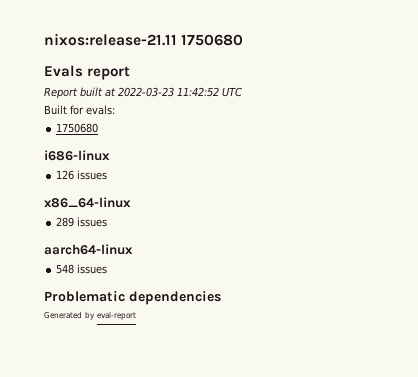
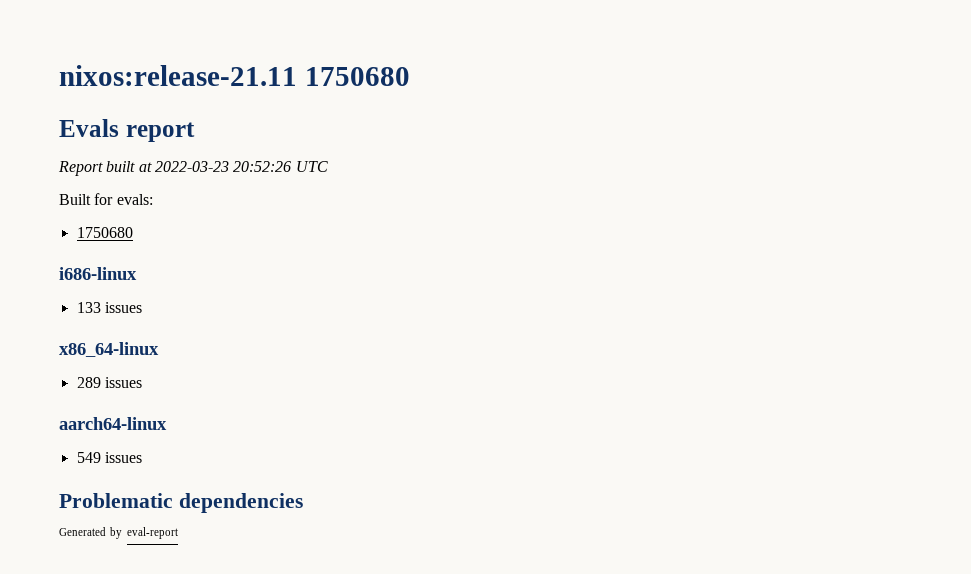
[177,87,219,97] 11:42:52 -> [233,161,292,172] 20:52:26
[56,170,75,180] 126 -> [76,302,101,313] 133
[56,264,75,274] 548 -> [76,452,101,463] 549

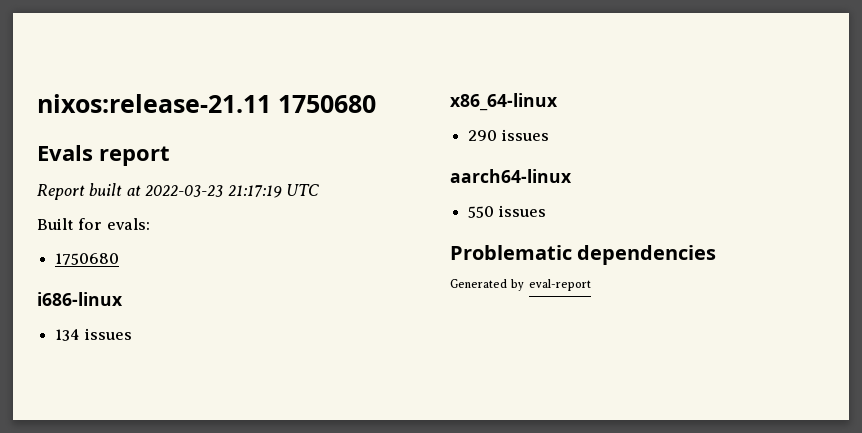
[233,161,292,172] 20:52:26 -> [227,185,282,198] 21:17:19
[76,302,101,313] 133 -> [55,329,81,341] 134
[76,377,101,388] 289 -> [468,130,498,141] 290
[76,452,101,463] 549 -> [468,206,495,218] 550

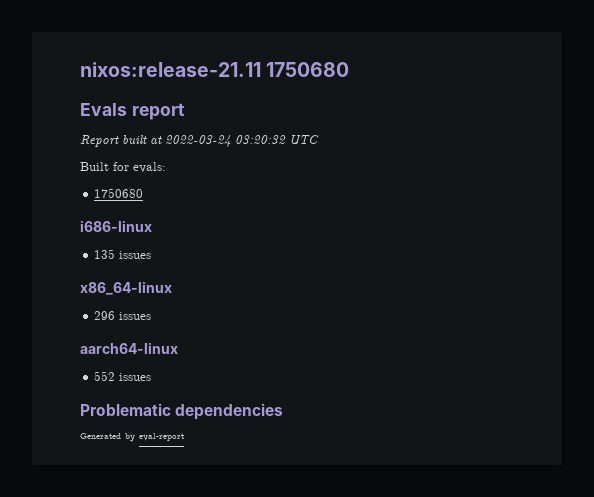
[145,185,282,198] 2022-03-23 21:17:19 -> [165,135,286,147] 2022-03-24 03:20:32
[55,329,81,341] 134 -> [94,249,116,259] 135
[468,130,498,141] 290 -> [94,311,116,320] 296
[468,206,495,218] 550 -> [94,371,116,381] 552

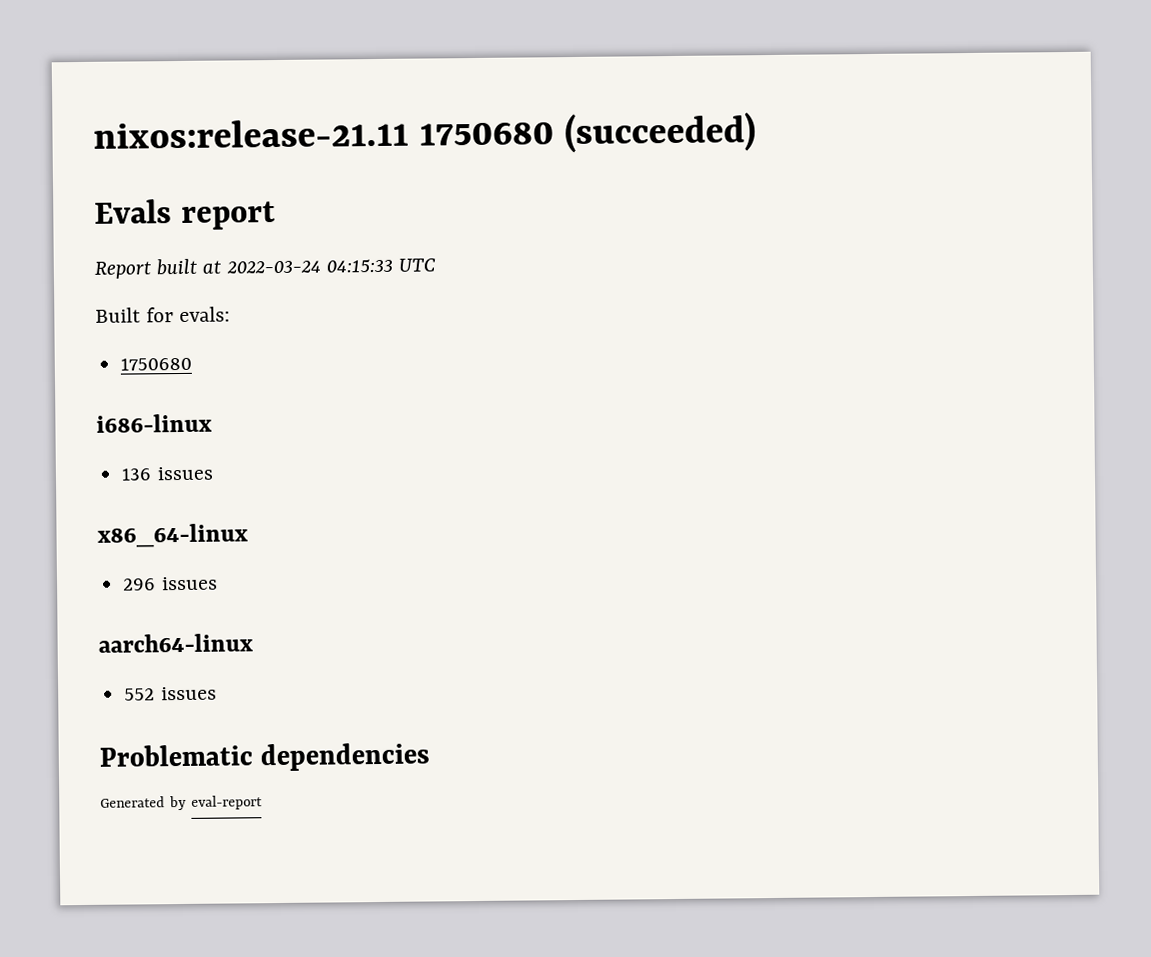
(350, 69) none -> [564,112,757,154] (succeeded)
[235,135,286,144] 03:20:32 -> [325,258,393,273] 04:15:33
[94,249,116,259] 135 -> [121,468,152,481] 136

